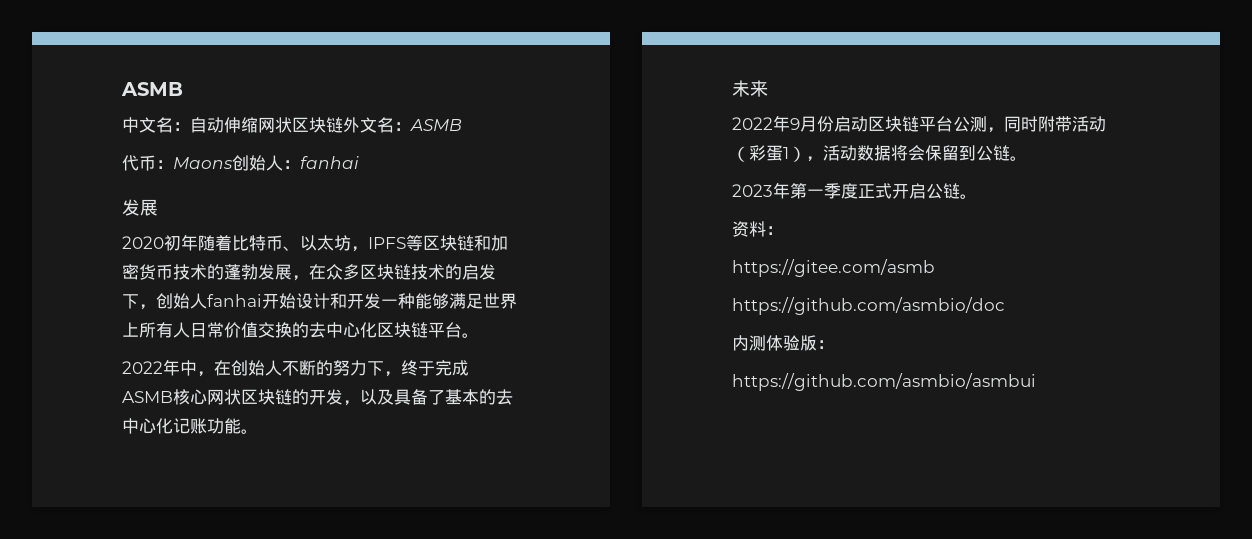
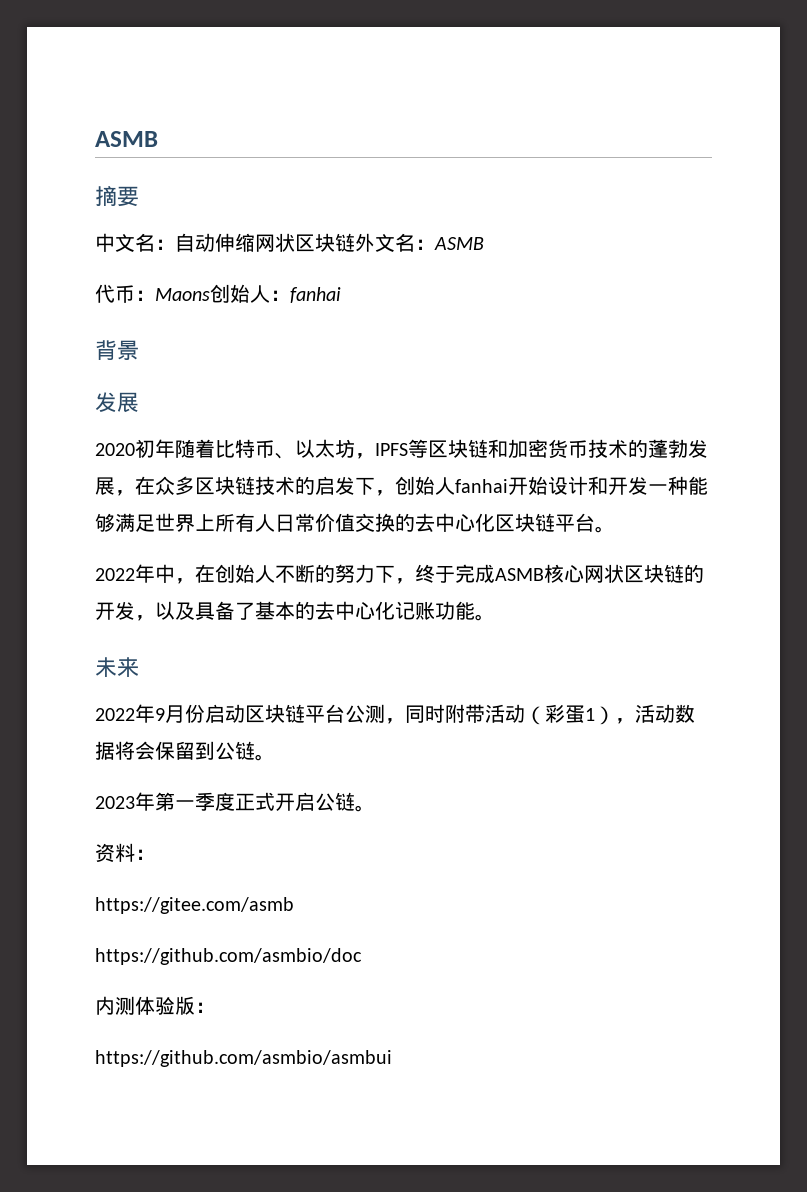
[121,82,183,96] ASMB -> [95,131,158,147] [95,186,139,207] ASMB // 摘要
(359, 162) none -> [95,340,139,360] // 背景

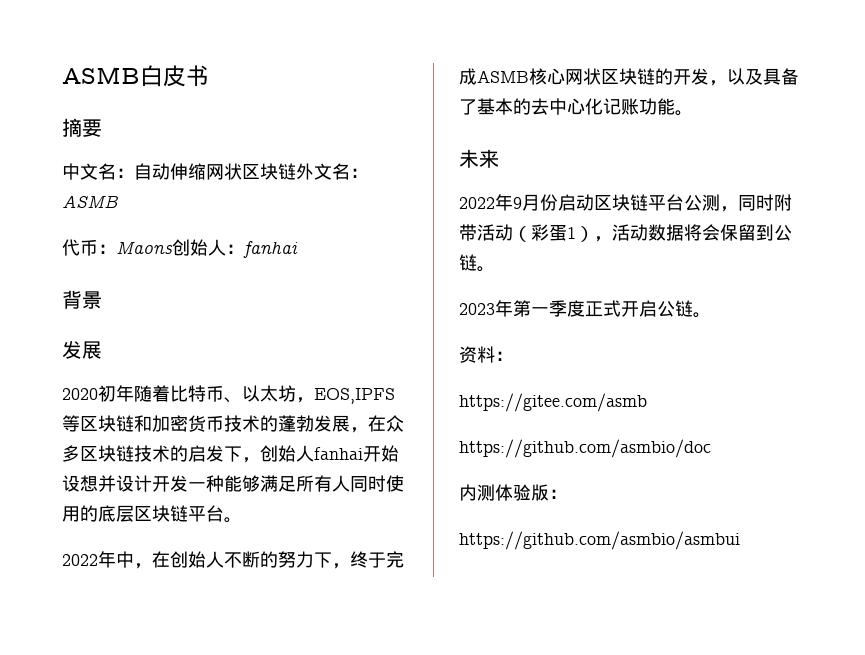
[95,131,158,147] ASMB -> [62,65,209,87] ASMB白皮书
[375,443,408,456] IPFS -> [314,388,395,404] EOS,IPFS
[568,476,608,495] 计和 -> [80,475,152,492] 想并设计
[155,513,495,532] 世界上所有人日常价值交换的去中心化 -> [296,475,404,492] [62,505,134,522] 所有人同时使用的底层

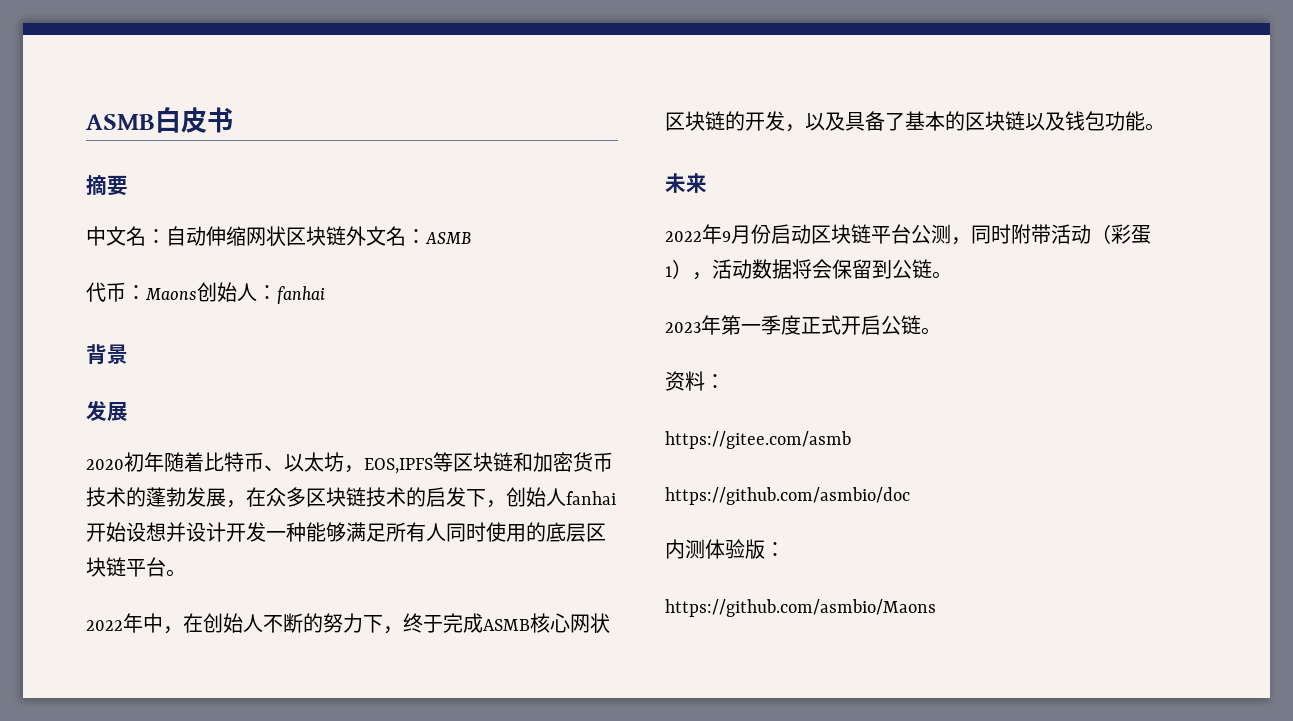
[531,98,639,115] 去中心化记账 -> [965,111,1105,131] 区块链以及钱包
[459,531,740,550] https://github.com/asmbio/asmbui -> [665,599,936,617] https://github.com/asmbio/Maons

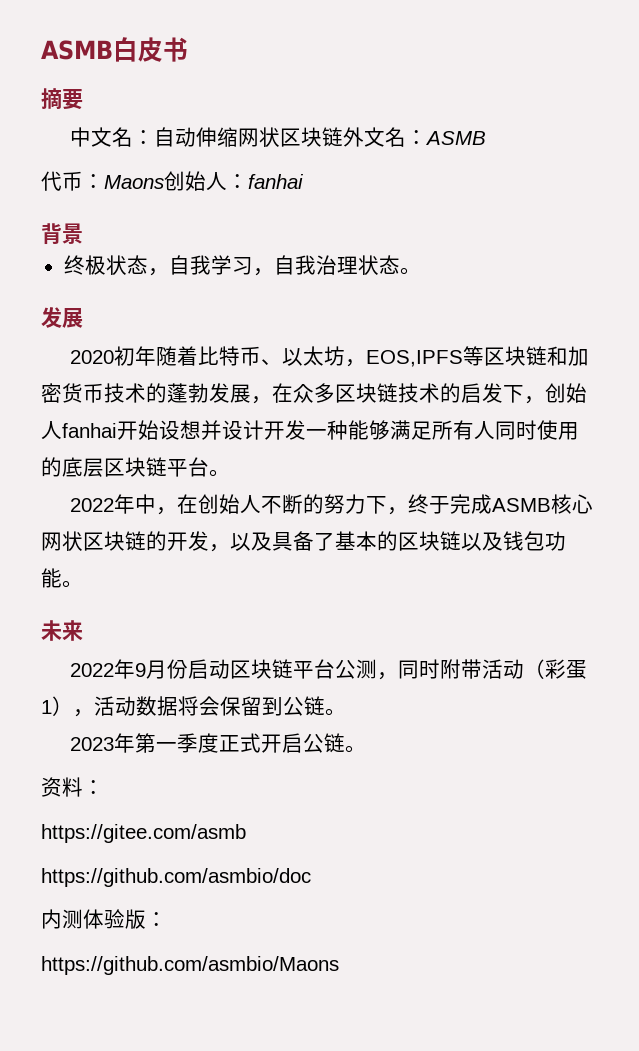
(128, 354) none -> [63,255,421,276] // 终极状态，自我学习，自我治理状态。

